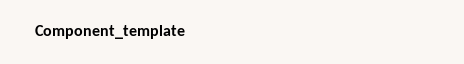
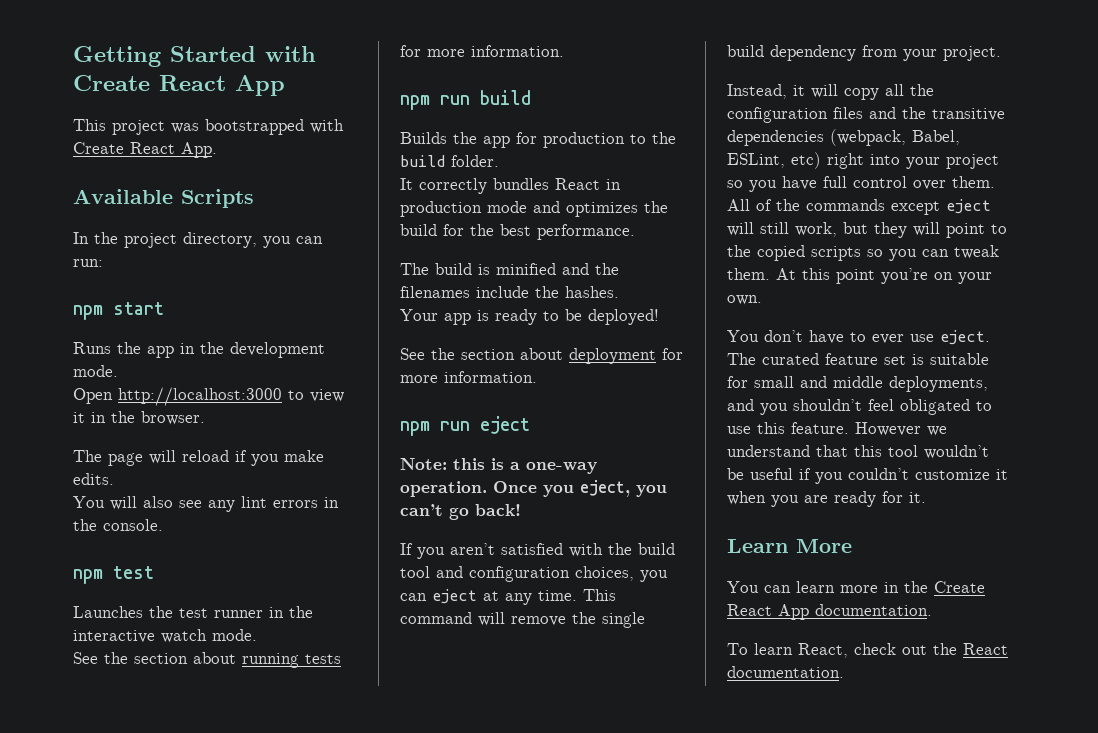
[35,25,185,39] Component_template -> [73,46,316,67] [73,75,285,96] [73,119,344,135] [73,142,217,158] [73,189,254,208] [73,232,323,248] [73,259,103,267] [73,302,164,320] [73,342,325,358] [73,365,118,377] [73,387,344,406] [73,411,205,425] [73,450,324,466] [73,473,114,485] [73,496,339,512] [73,519,163,531] [73,566,154,584] [73,606,313,618] [73,629,257,643] [73,652,341,668] [400,45,564,57] [400,90,531,110] [400,132,676,148] [400,155,499,167] [400,178,621,194] [400,201,668,217] [400,224,635,240] [400,263,619,275] [400,286,619,298] [400,309,659,325] [400,348,683,364] [400,371,537,383] [400,416,530,436] [400,458,597,474] [400,480,667,497] [400,504,521,520] [400,543,675,559] [400,566,668,582] [400,589,616,605] [400,612,645,628] [727,45,1001,61] [727,84,934,100] [727,107,1005,123] [727,129,960,146] [727,152,999,169] [727,176,995,192] [727,199,991,215] [727,222,1007,238] [727,245,999,261] [727,268,992,284] [727,295,762,305] [727,330,990,345] [727,353,989,365] [727,376,988,392] [727,399,992,415] [727,422,947,436] [727,445,989,459] [727,468,1008,484] [727,491,926,507] [727,539,852,553] [727,581,985,593] [727,604,932,620] [727,643,1008,658] [727,666,844,678] Getting Started with Create React App // This project was bootstrapped with Create React App. // Available Scripts // In the project directory, you can run: // npm start // Runs the app in the development mode. // Open http://localhost:3000 to view it in the browser. // The page will reload if you make edits. // You will also see any lint errors in the console. // npm test // Launches the test runner in the interactive watch mode. // See the section about running tests for more information. // npm run build // Builds the app for production to the build folder. // It correctly bundles React in production mode and optimizes the build for the best performance. // The build is minified and the filenames include the hashes. // Your app is ready to be deployed! // See the section about deployment for more information. // npm run eject // Note: this is a one-way operation. Once you eject, you can’t go back! // If you aren’t satisfied with the build tool and configuration choices, you can eject at any time. This command will remove the single build dependency from your project. // Instead, it will copy all the configuration files and the transitive dependencies (webpack, Babel, ESLint, etc) right into your project so you have full control over them. All of the commands except eject will still work, but they will point to the copied scripts so you can tweak them. At this point you’re on your own. // You don’t have to ever use eject. The curated feature set is suitable for small and middle deployments, and you shouldn’t feel obligated to use this feature. However we understand that this tool wouldn’t be useful if you couldn’t customize it when you are ready for it. // Learn More // You can learn more in the Create React App documentation. // To learn React, check out the React documentation.

